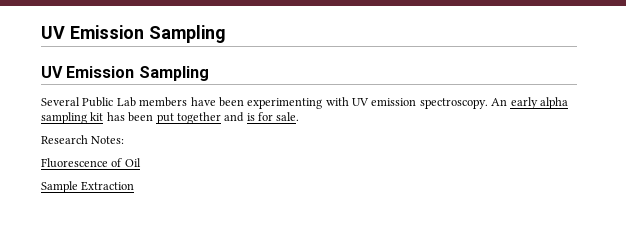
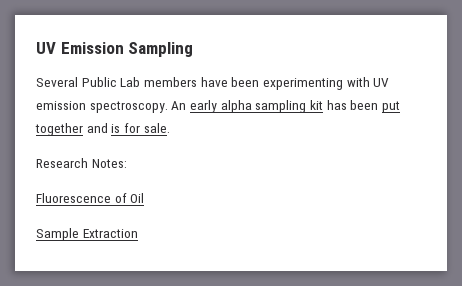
[41,25,226,43] [41,66,209,81] UV Emission Sampling // UV Emission Sampling -> [36,42,194,57] UV Emission Sampling

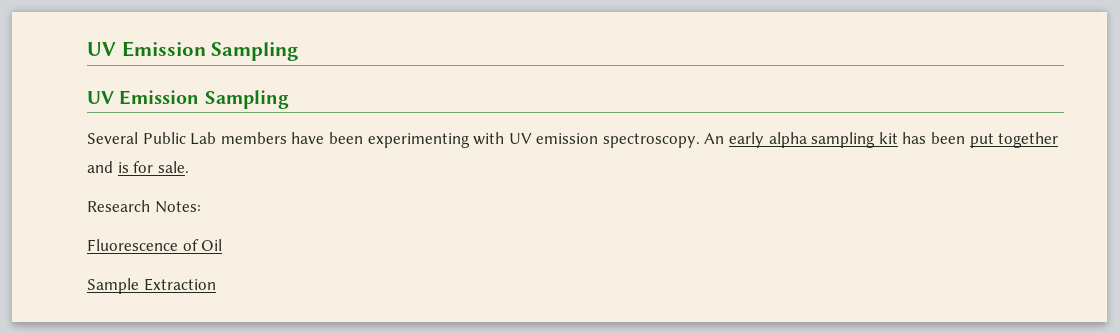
[36,42,194,57] UV Emission Sampling -> [87,41,300,61] [87,90,289,109] UV Emission Sampling // UV Emission Sampling

